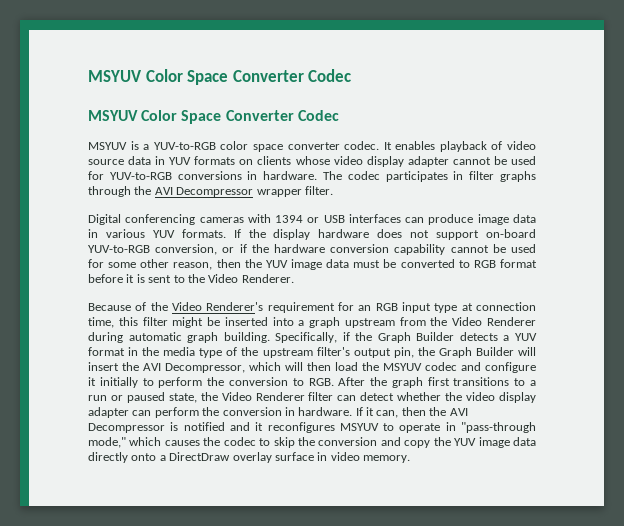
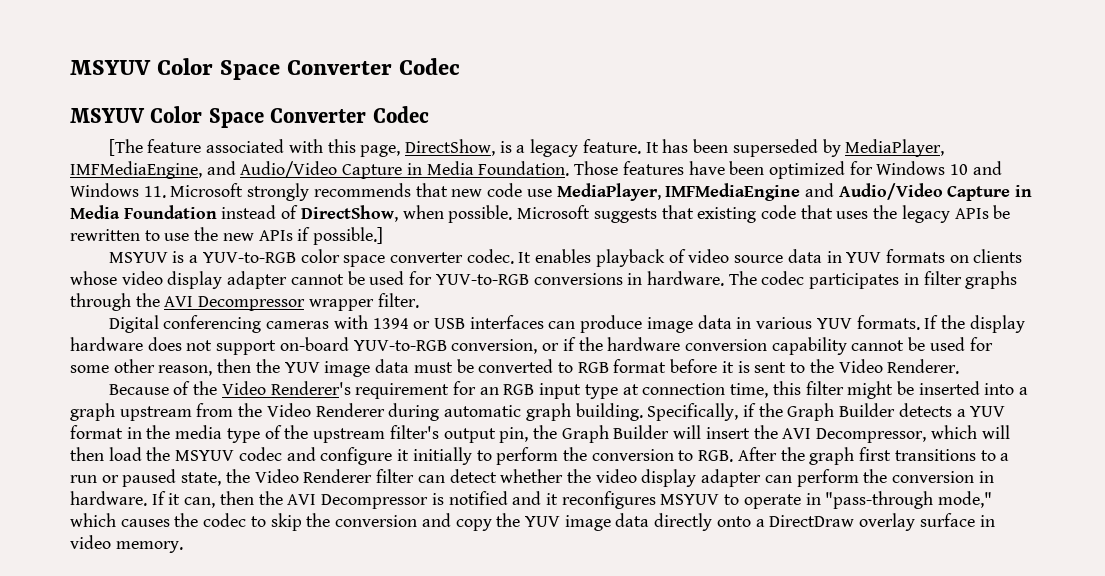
(339, 115) none -> [108,139,945,157] [70,161,1002,179] [70,183,1033,201] [70,205,1011,223] [70,227,384,245] // [The feature associated with this page, DirectShow, is a legacy feature. It has been superseded by MediaPlayer, IMFMediaEngine, and Audio/Video Capture in Media Foundation. Those features have been optimized for Windows 10 and Windows 11. Microsoft strongly recommends that new code use MediaPlayer, IMFMediaEngine and Audio/Video Capture in Media Foundation instead of DirectShow, when possible. Microsoft suggests that existing code that uses the legacy APIs be rewritten to use the new APIs if possible.]

